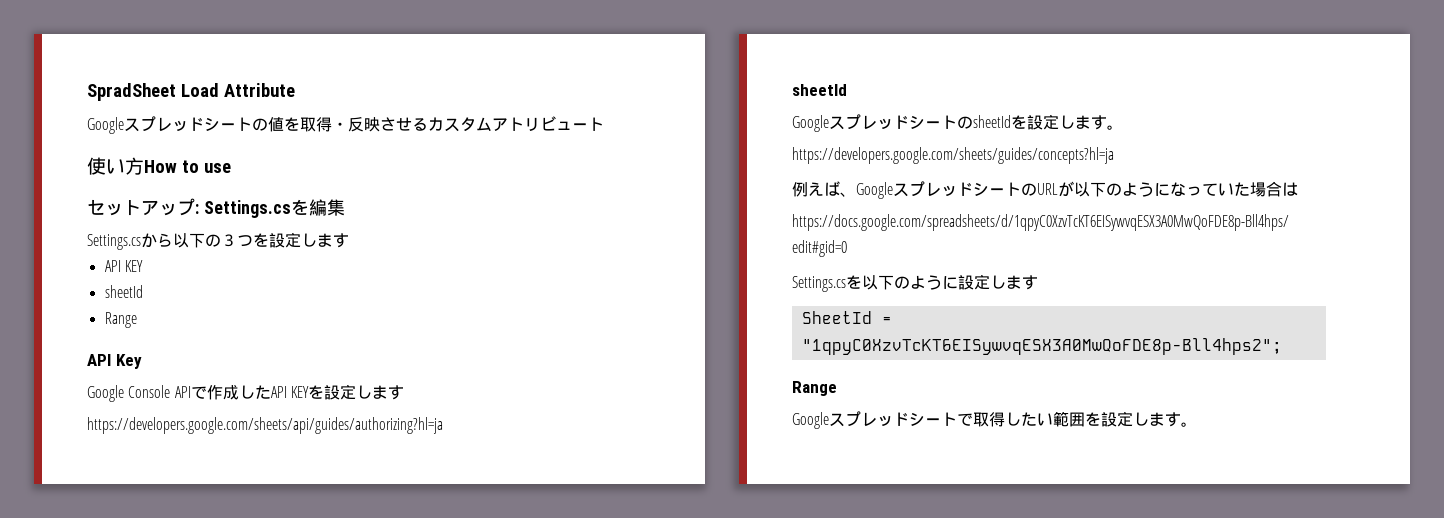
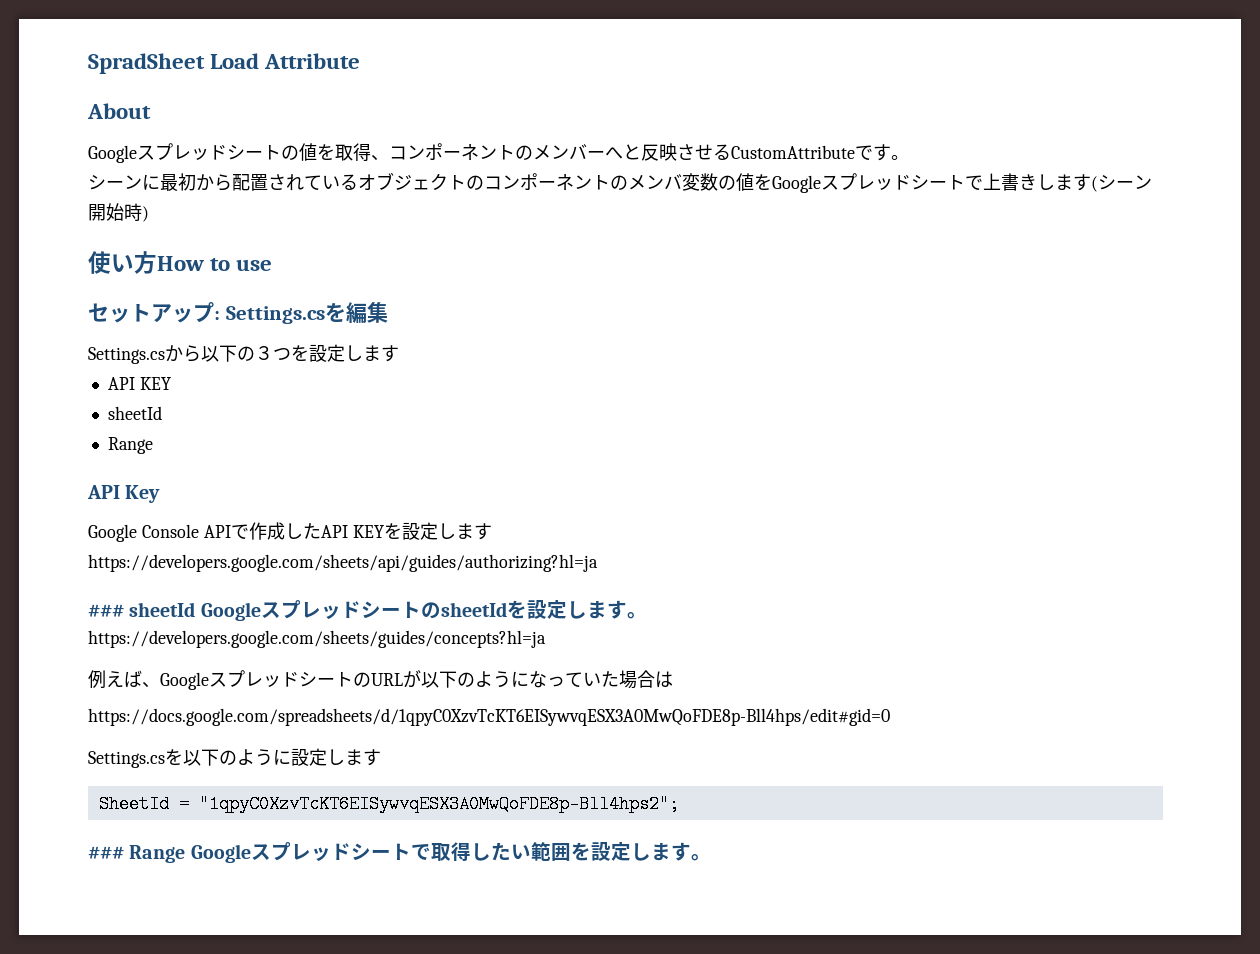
(295, 90) none -> [87,103,151,119] // About
[332,116,604,132] ・反映させるカスタムアトリビュート -> [371,143,909,161] [88,172,1152,193] [88,203,149,222] 、コンポーネントのメンバーへと反映させるCustomAttributeです。 // シーンに最初から配置されているオブジェクトのコンポーネントのメンバ変数の値をGoogleスプレッドシートで上書きします(シーン開始時)
[792,84,847,96] sheetId // -> [88,602,196,617] ### sheetId
[792,381,837,396] Range // -> [88,845,186,863] ### Range

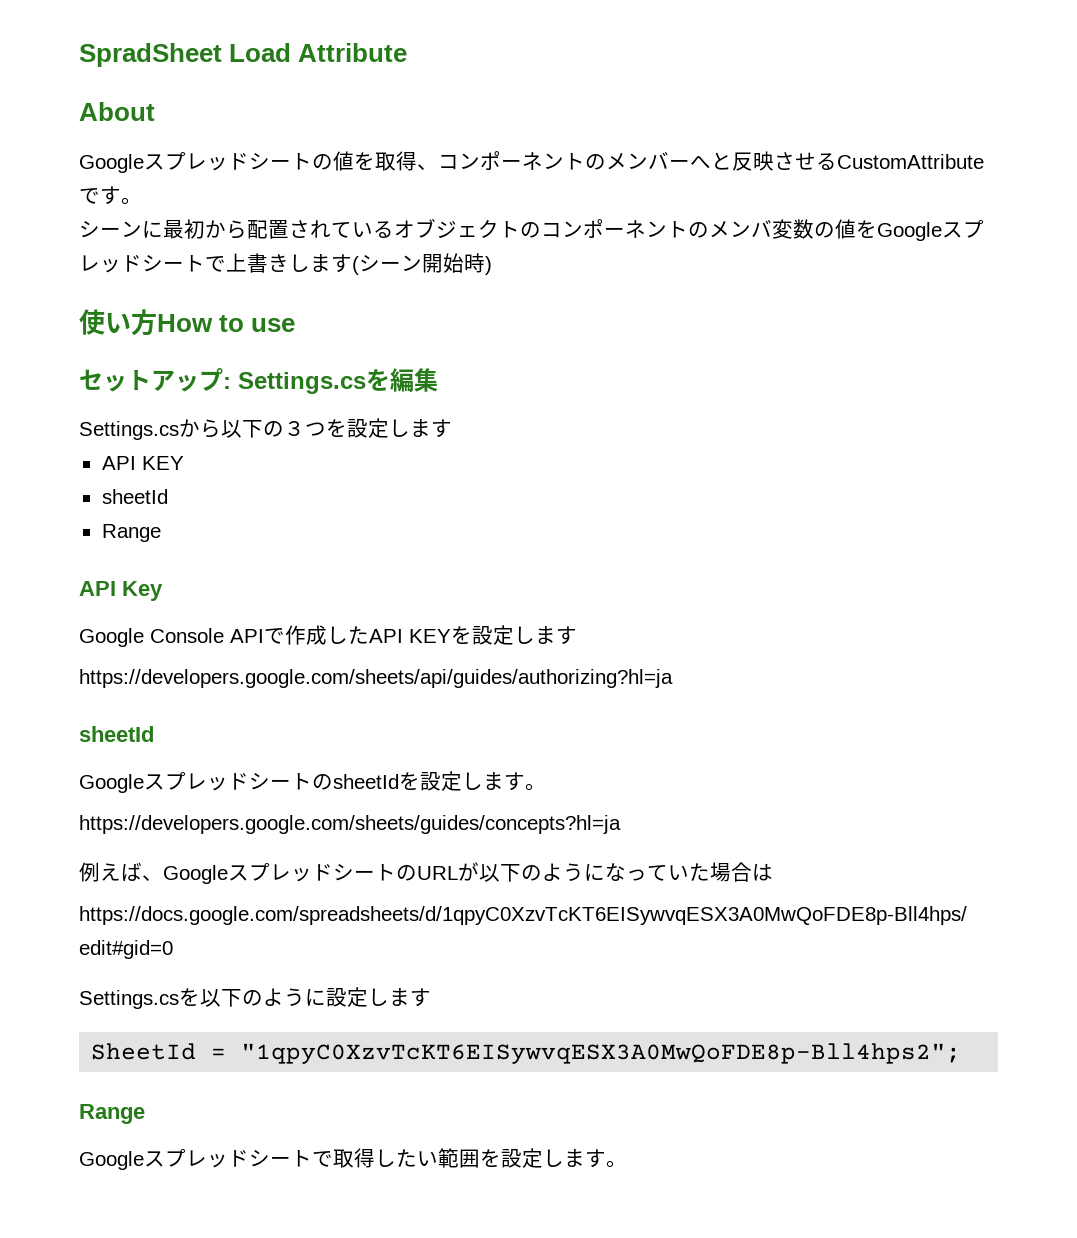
[88,602,196,617] ### sheetId -> [79,726,154,742] sheetId //
[88,845,186,863] ### Range -> [79,1104,145,1124] Range //

